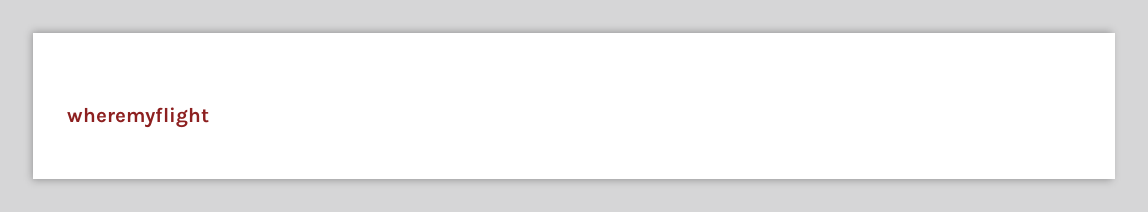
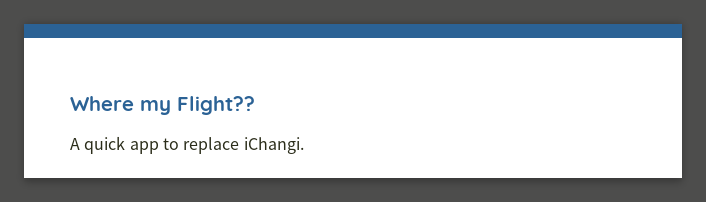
[67,107,209,128] wheremyflight -> [70,96,255,115] [70,136,304,154] Where my Flight?? // A quick app to replace iChangi.

